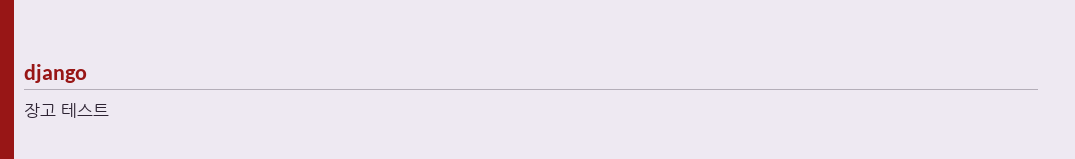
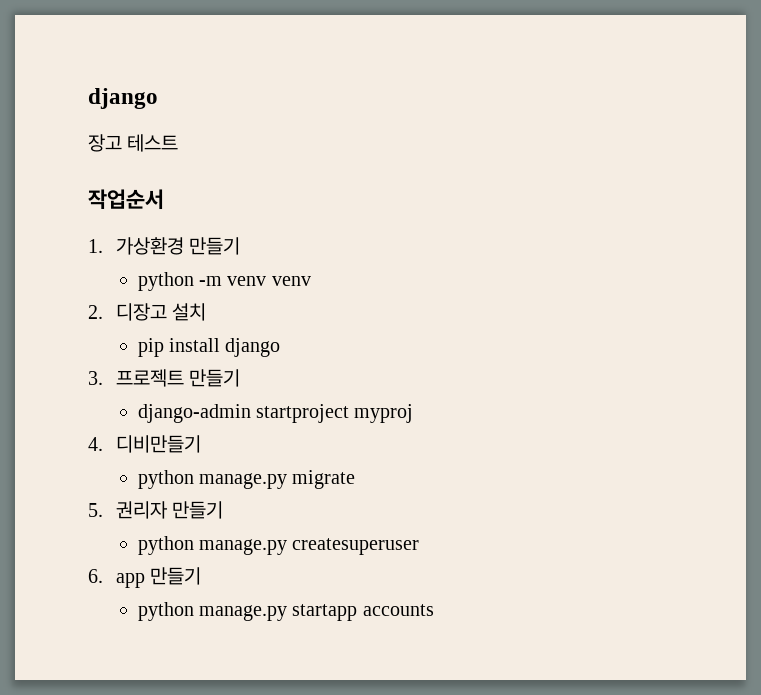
(109, 110) none -> [88,189,164,210] [88,237,240,255] [137,272,311,291] [88,303,206,321] [137,338,281,357] [88,369,240,387] [137,404,414,423] [88,435,201,453] [137,470,356,489] [88,501,223,519] [137,536,420,555] [88,567,201,588] [137,602,434,621] // 작업순서 // 1. 가상환경 만들기 // python -m venv venv // 2. 디장고 설치 // pip install django // 3. 프로젝트 만들기 // django-admin startproject myproj // 4. 디비만들기 // python manage.py migrate // 5. 권리자 만들기 // python manage.py createsuperuser // 6. app 만들기 // python manage.py startapp accounts

